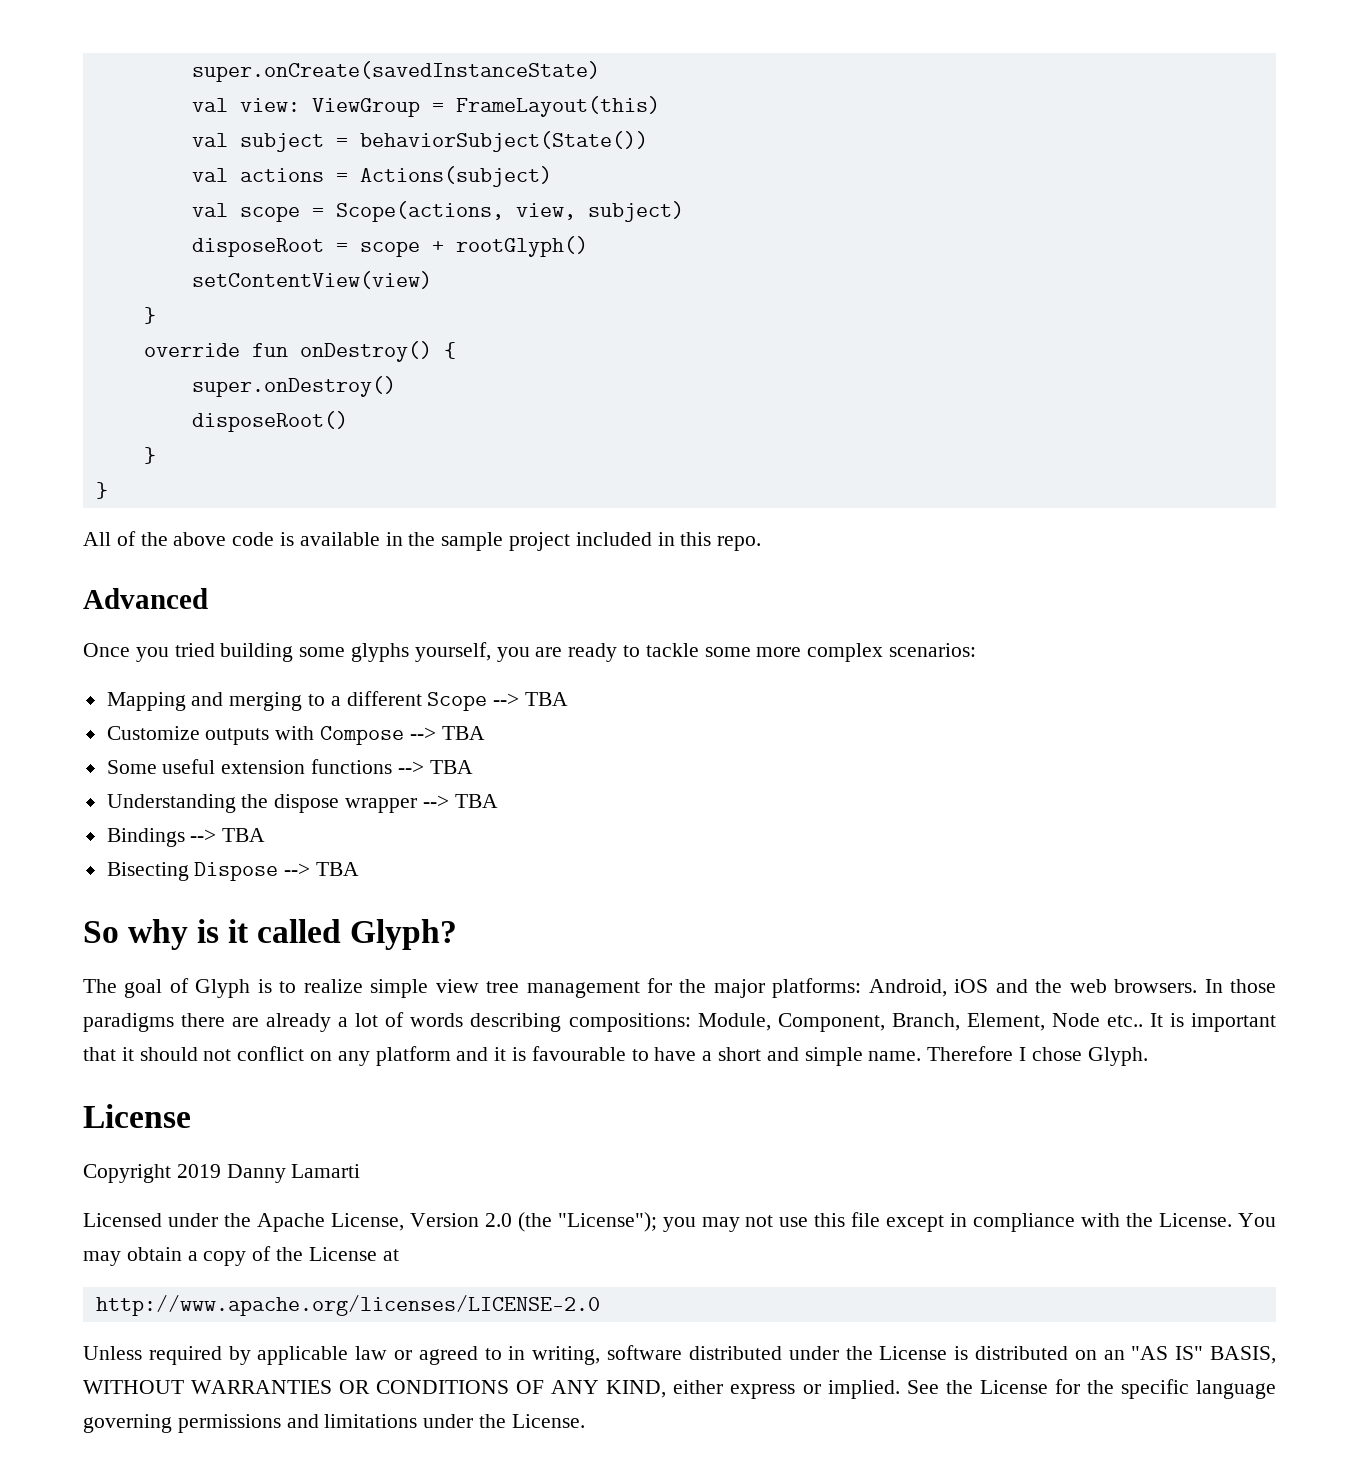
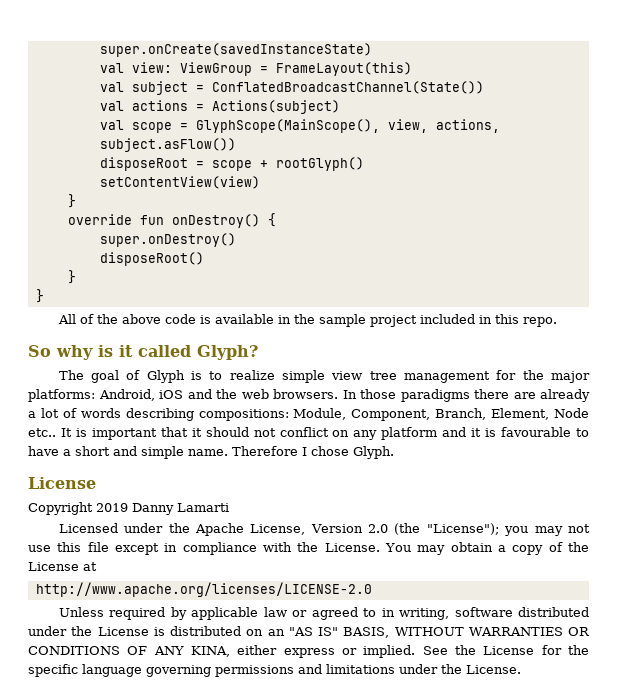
[359,131,648,152] behaviorSubject(State()) -> [211,81,484,94] ConflatedBroadcastChannel(State())
[335,201,684,222] Scope(actions, view, subject) -> [195,119,500,133] [99,138,236,152] GlyphScope(MainScope(), view, actions, subject.asFlow())
[83,588,208,609] [83,642,977,662] [106,691,569,711] [106,726,485,745] [106,759,473,774] [106,794,498,813] [106,828,266,847] [106,862,360,881] // Advanced // Once you tried building some glyphs yourself, you are ready to tackle some more complex scenarios: // Mapping and merging to a different Scope --> TBA // Customize outputs with Compose --> TBA // Some useful extension functions --> TBA // Understanding the dispose wrapper --> TBA // Bindings --> TBA // Bisecting Dispose --> TBA -> (557, 322) none
[606,1380,667,1398] KIND, -> [191,646,230,657] KINA,

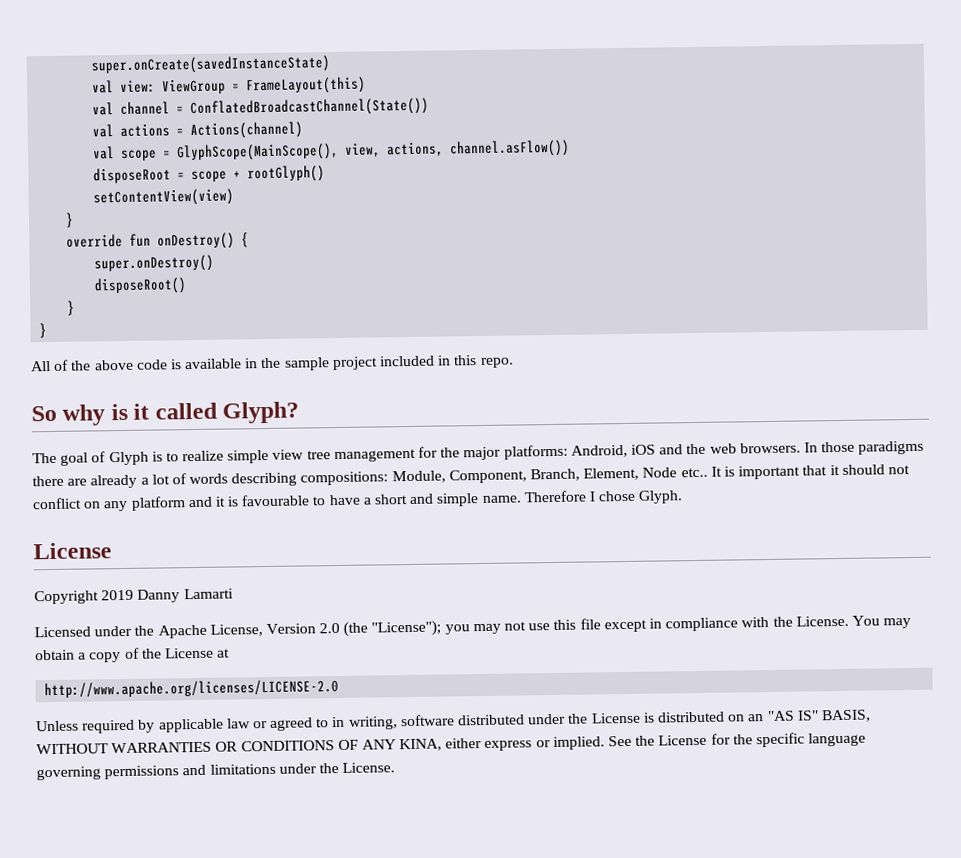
[131,81,188,95] subject -> [120,101,171,115] channel
[211,100,340,114] Actions(subject) -> [190,121,304,140] Actions(channel)
[99,138,236,152] subject.asFlow()) -> [449,139,571,158] channel.asFlow())

